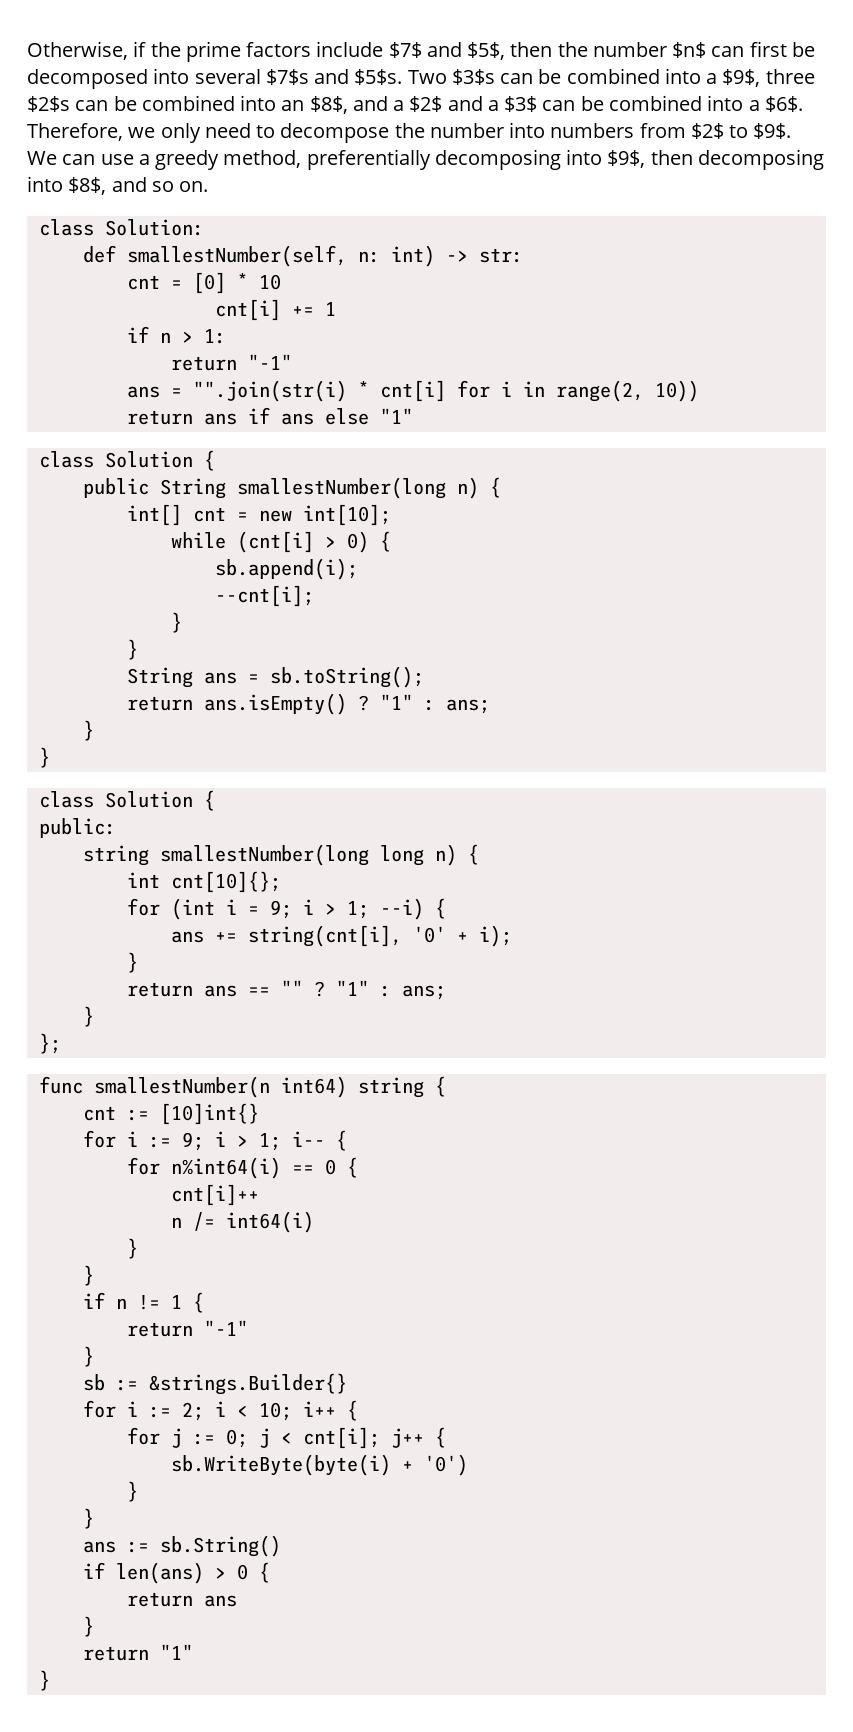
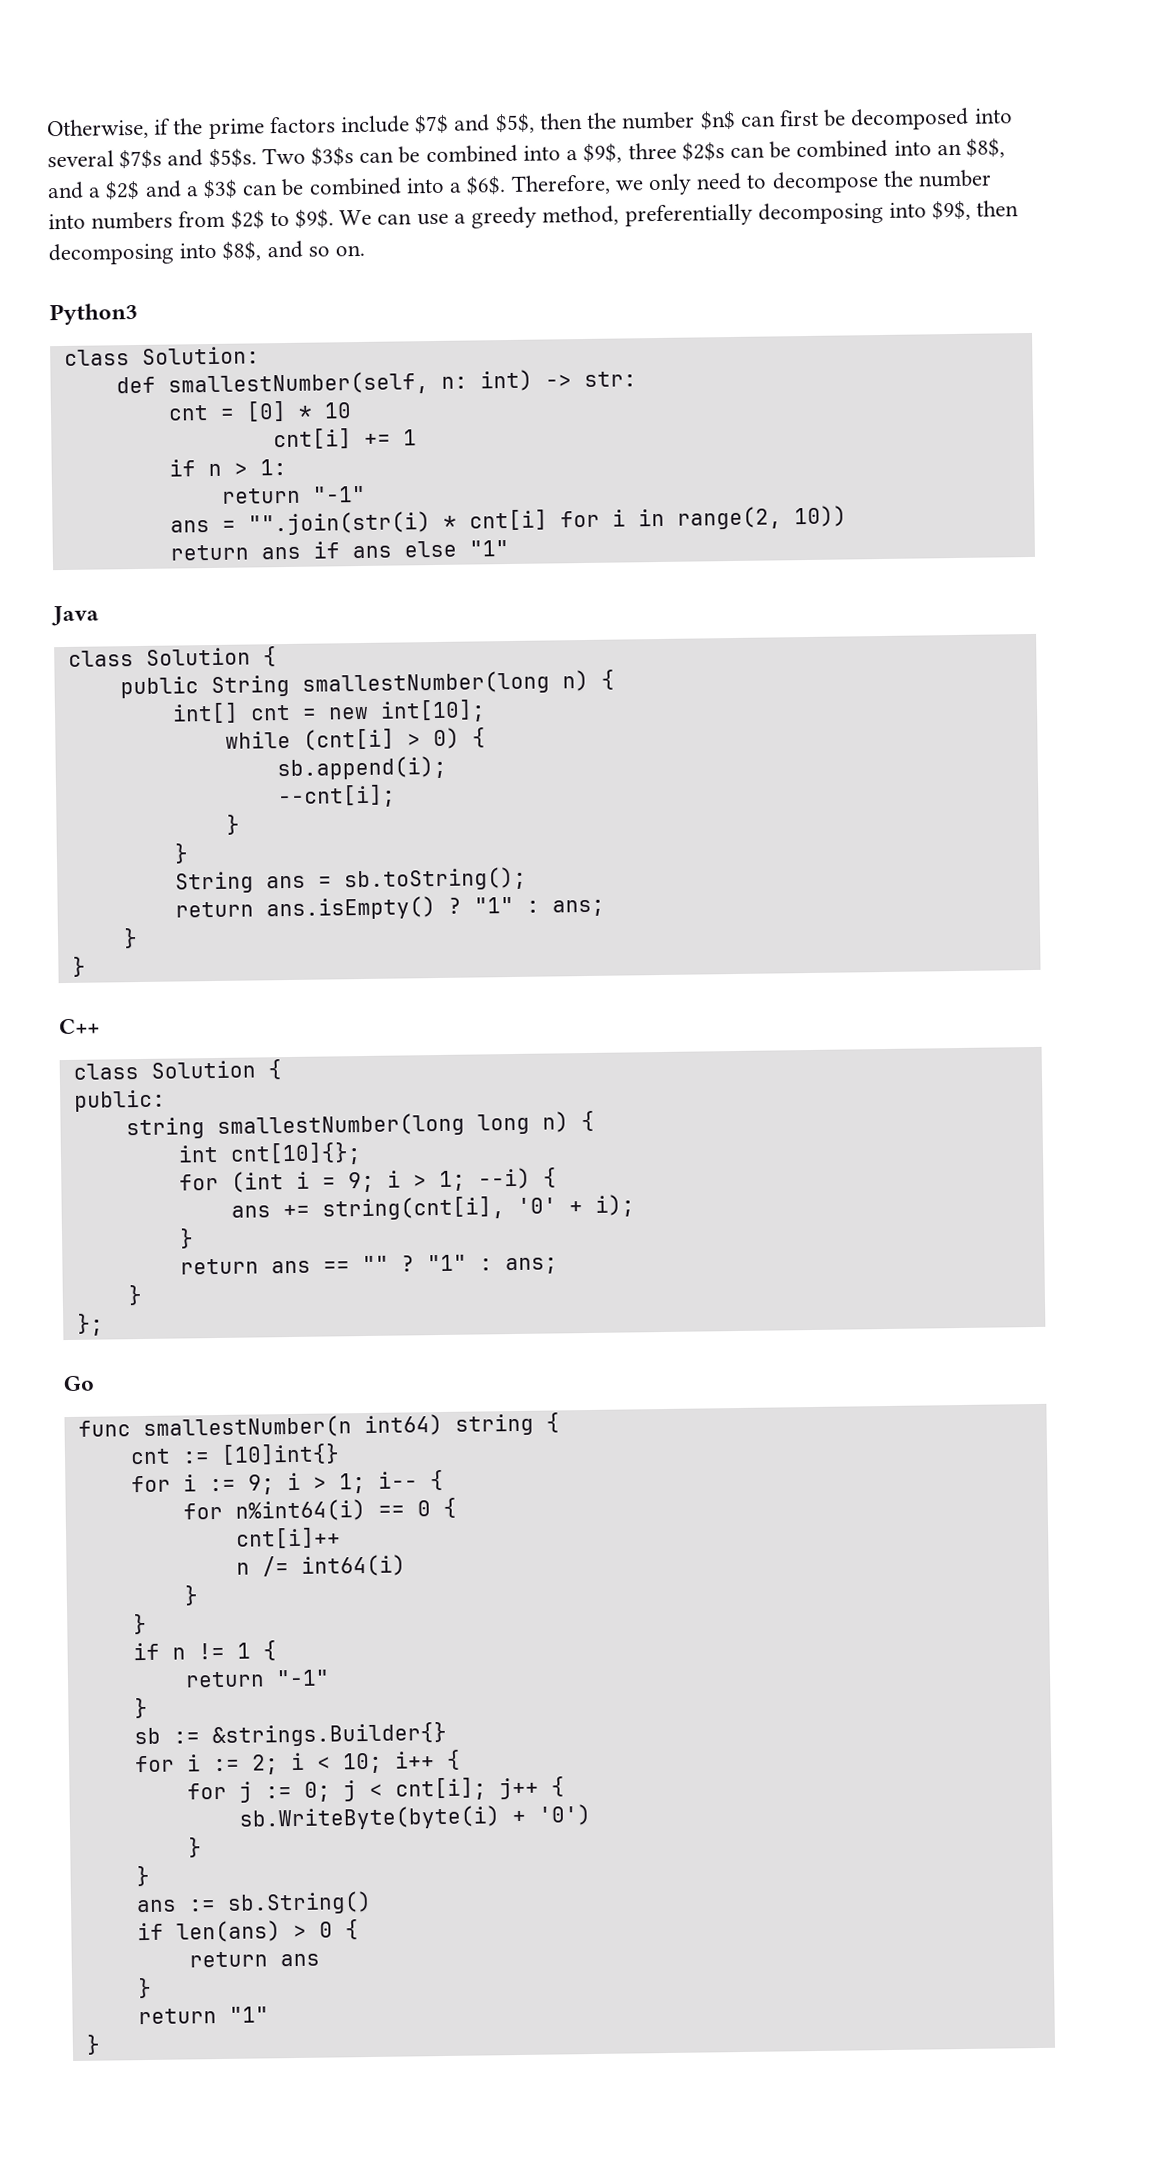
(209, 186) none -> [49,302,138,326] // Python3
(413, 416) none -> [51,605,99,627] // Java
(50, 757) none -> [59,1018,100,1035] // C++
(61, 1043) none -> [63,1375,95,1392] // Go

